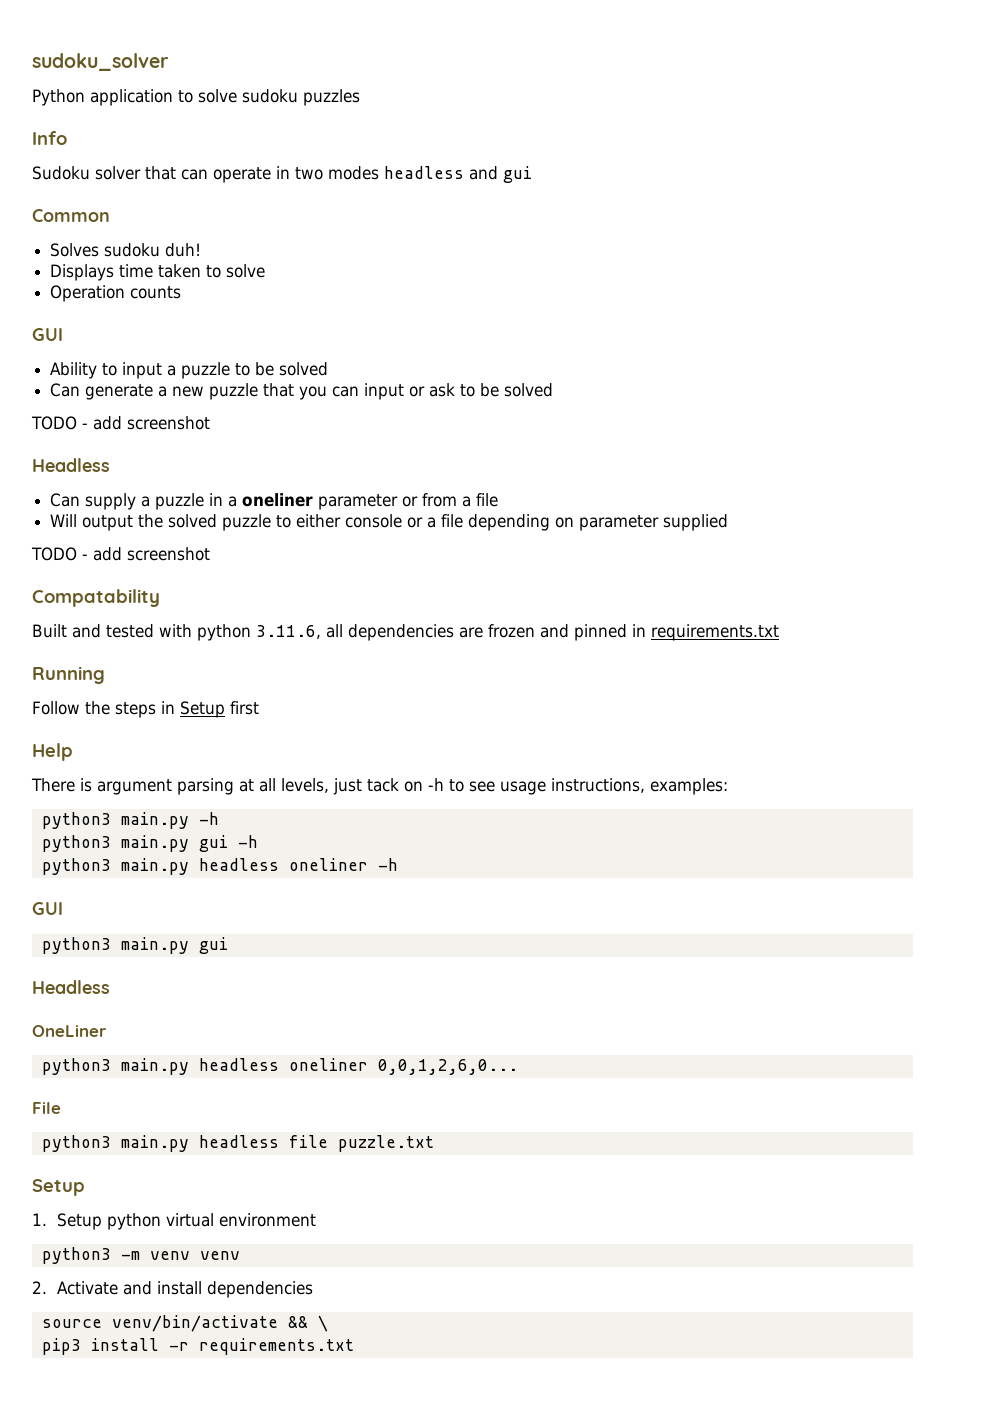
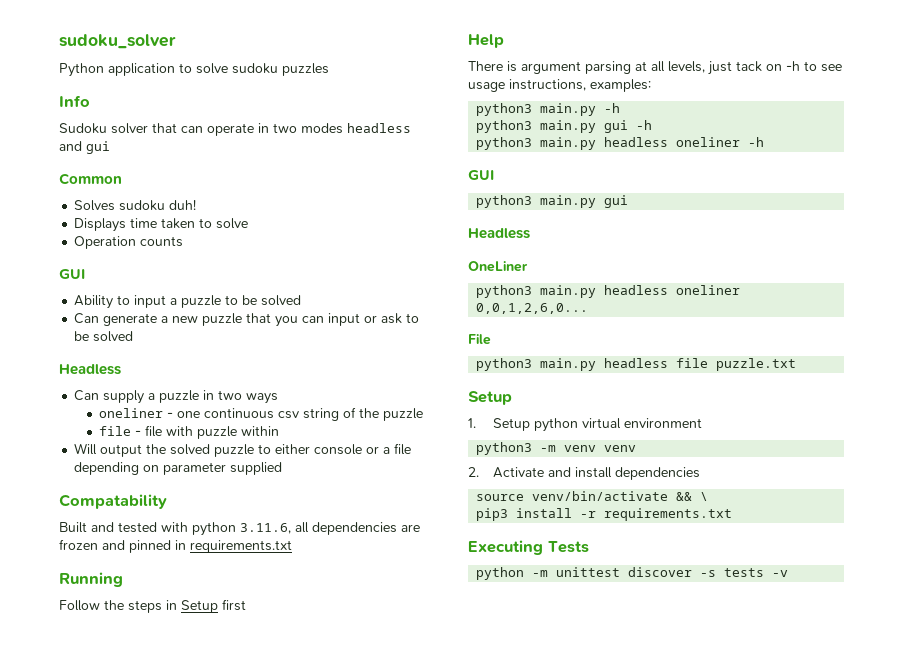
[31,416,210,430] // TODO - add screenshot -> (134, 336) none
[228,493,499,510] a oneliner parameter or from a file -> [218,390,279,404] [99,407,424,421] [99,425,280,439] two ways // oneliner - one continuous csv string of the puzzle // file - file with puzzle within
[31,547,210,561] // TODO - add screenshot -> (283, 468) none
(354, 1346) none -> [468,540,589,555] [476,567,789,580] // Executing Tests // python -m unittest discover -s tests -v

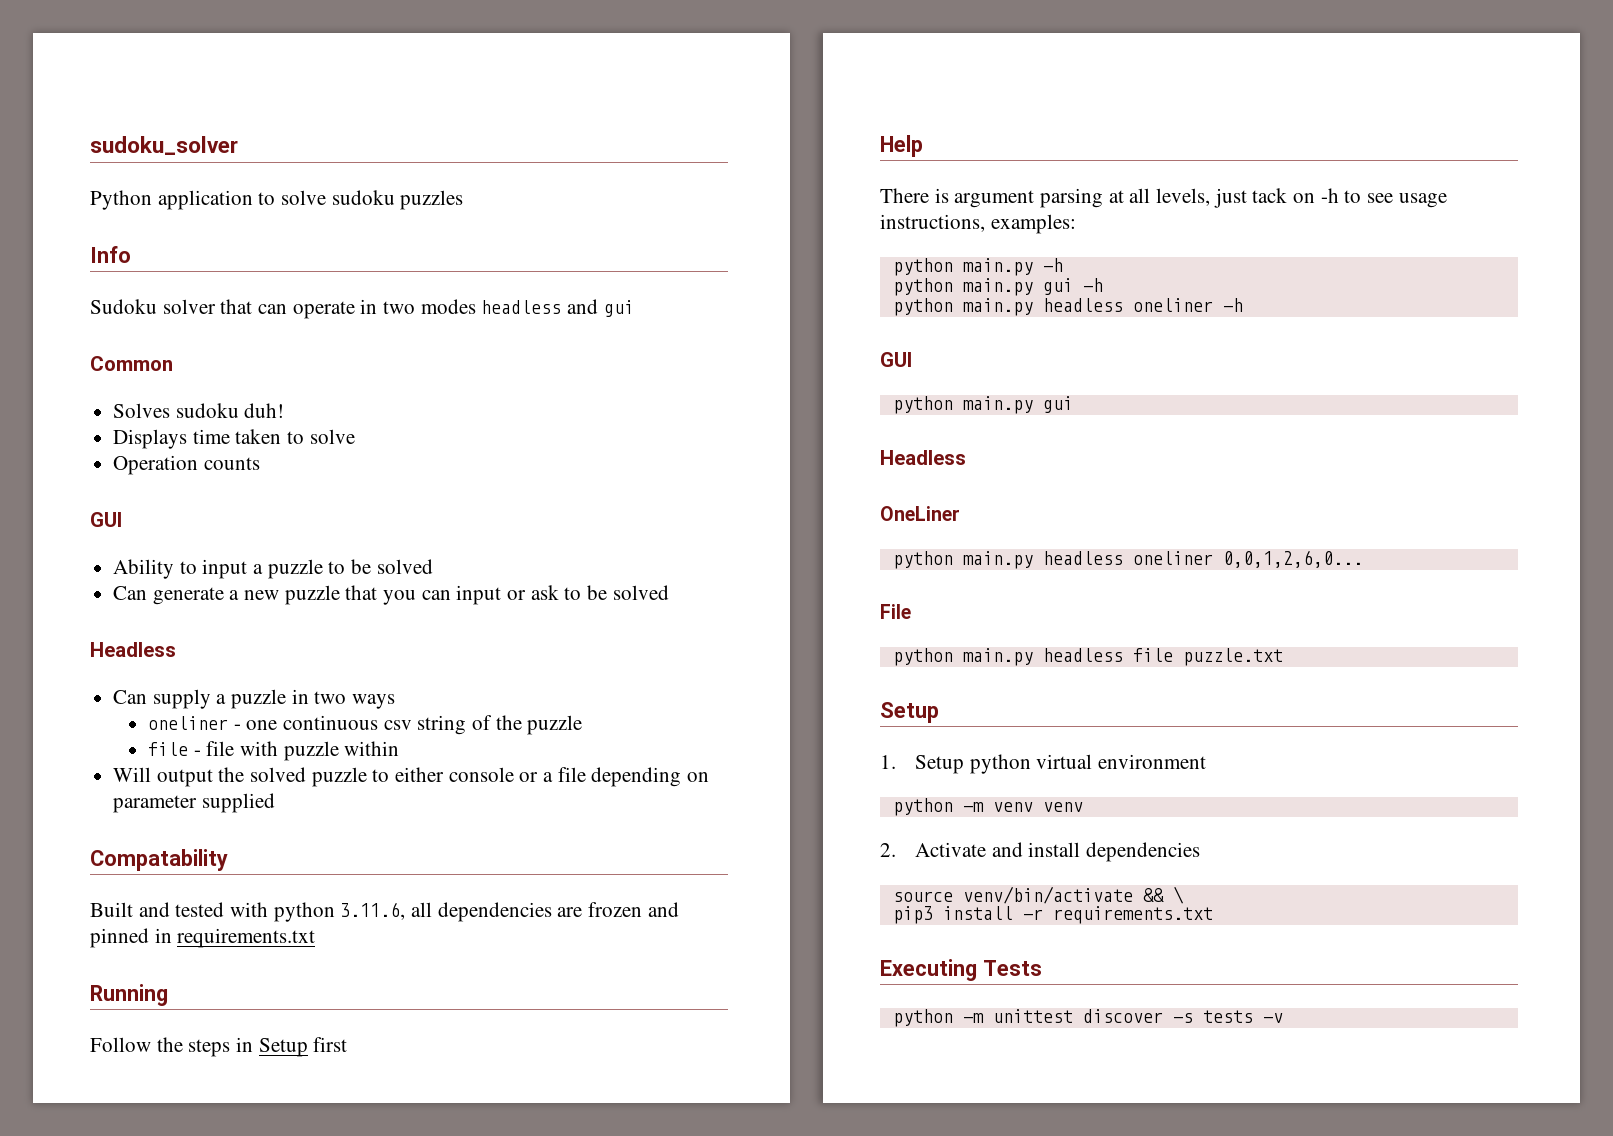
[476,103,533,116] python3 -> [892,258,953,276] python
[476,120,533,133] python3 -> [892,278,953,296] python
[476,137,533,150] python3 -> [892,298,953,316] python
[476,195,533,208] python3 -> [892,396,953,414] python
[476,285,533,298] python3 -> [892,551,953,569] python
[476,358,533,371] python3 -> [892,648,953,666] python
[476,442,533,455] python3 -> [892,798,953,816] python

